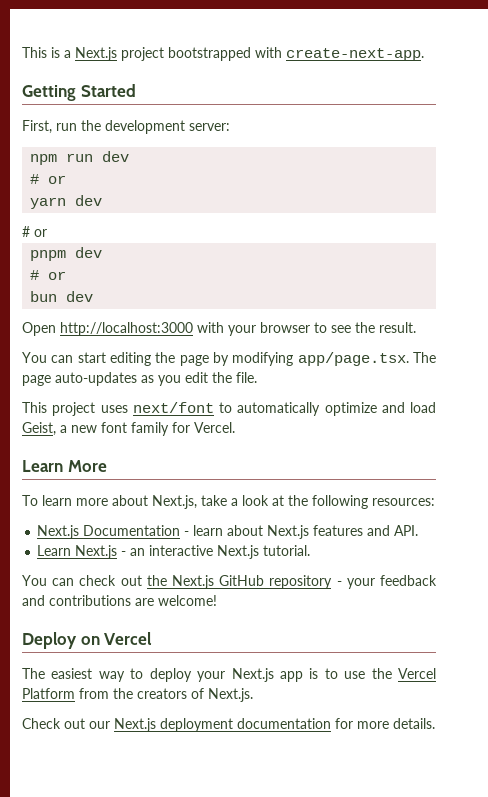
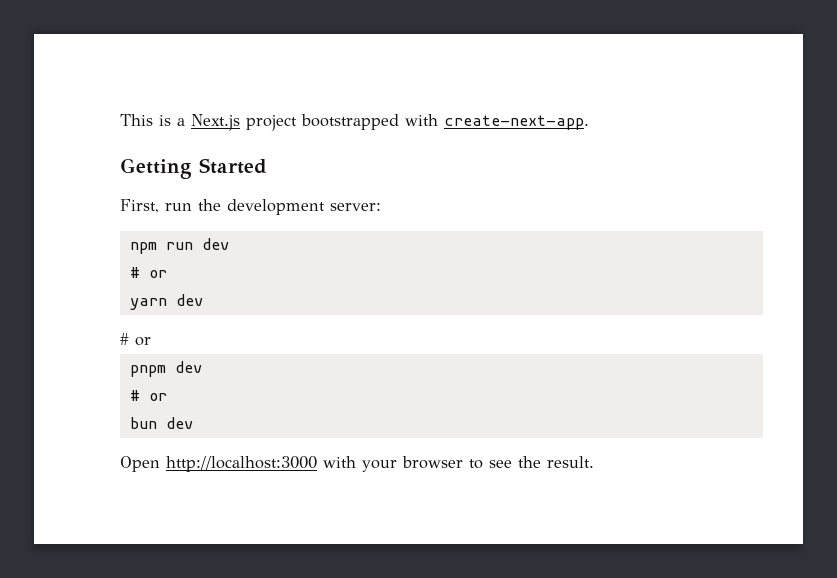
[22,352,436,366] [22,372,257,386] [22,402,436,416] [22,422,235,436] [22,460,107,472] [22,495,435,509] [37,525,419,539] [37,545,311,559] [22,575,437,589] [22,595,217,606] [22,632,153,649] [22,668,437,682] [22,688,253,702] [22,718,435,732] // You can start editing the page by modifying app/page.tsx. The page auto-updates as you edit the file. // This project uses next/font to automatically optimize and load Geist, a new font family for Vercel. // Learn More // To learn more about Next.js, take a look at the following resources: // Next.js Documentation - learn about Next.js features and API. // Learn Next.js - an interactive Next.js tutorial. // You can check out the Next.js GitHub repository - your feedback and contributions are welcome! // Deploy on Vercel // The easiest way to deploy your Next.js app is to use the Vercel Platform from the creators of Next.js. // Check out our Next.js deployment documentation for more details. -> (594, 462) none

